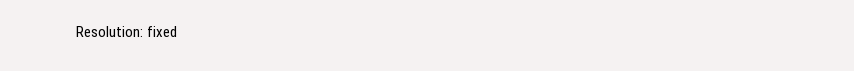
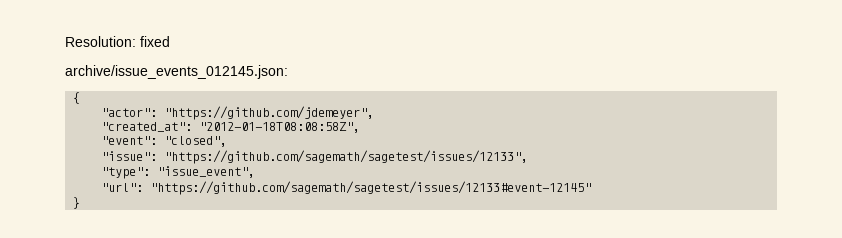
(178, 31) none -> [65,65,288,79] [73,92,81,104] [101,106,375,120] [101,122,361,133] [101,136,228,147] [101,150,529,164] [101,166,256,179] [101,181,592,195] [73,197,81,209] // archive/issue_events_012145.json: // { // "actor": "https://github.com/jdemeyer", // "created_at": "2012-01-18T08:08:58Z", // "event": "closed", // "issue": "https://github.com/sagemath/sagetest/issues/12133", // "type": "issue_event", // "url": "https://github.com/sagemath/sagetest/issues/12133#event-12145" // }

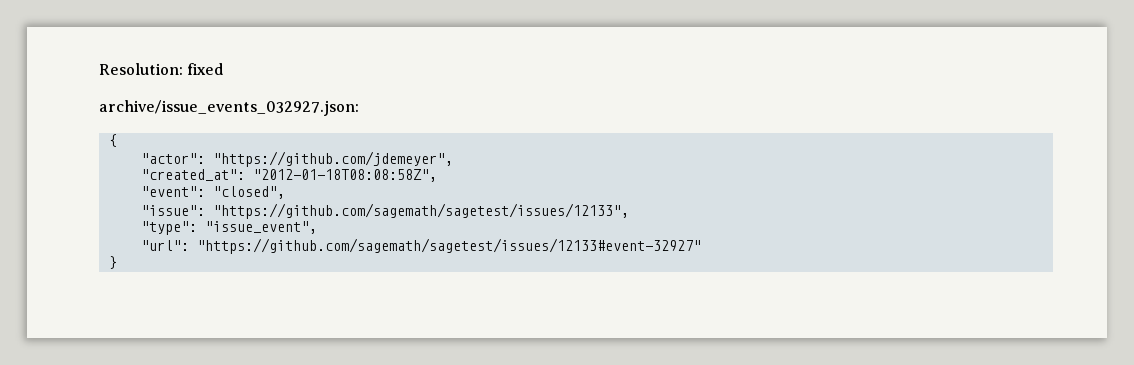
[65,65,288,79] archive/issue_events_012145.json: -> [99,100,359,116] archive/issue_events_032927.json:
[150,181,592,195] "https://github.com/sagemath/sagetest/issues/12133#event-12145" -> [196,238,701,254] "https://github.com/sagemath/sagetest/issues/12133#event-32927"

